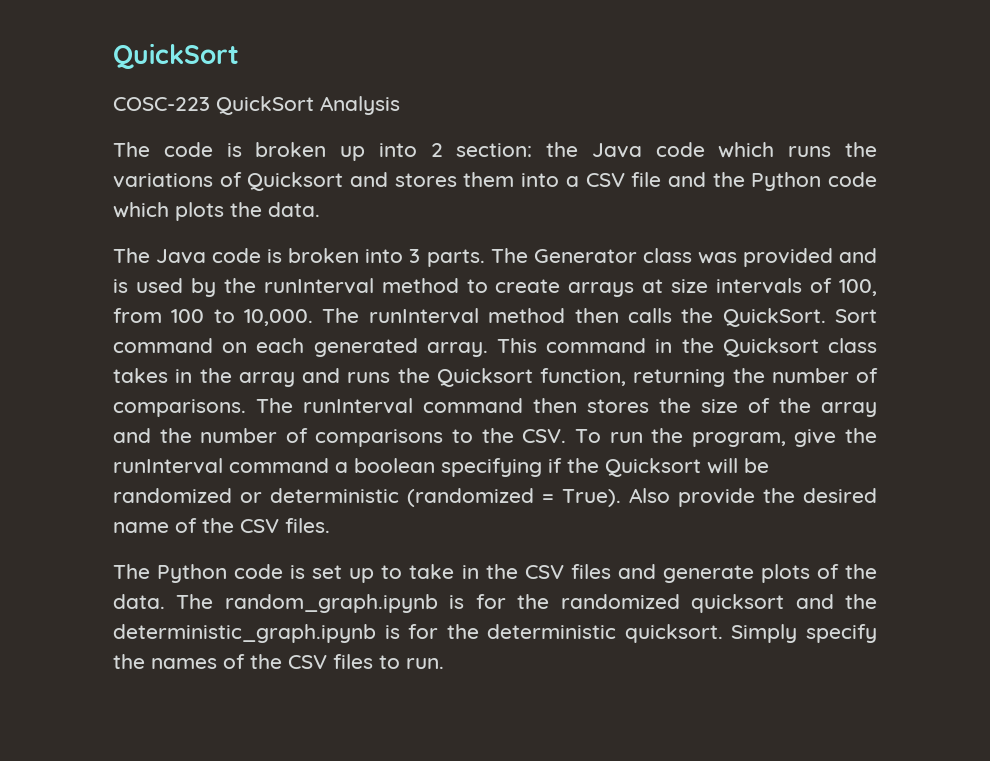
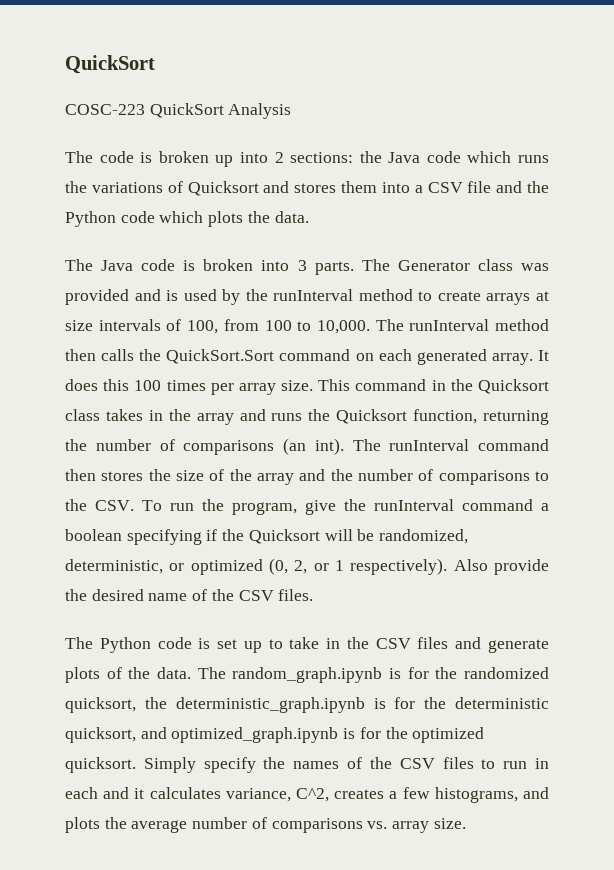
[456,143,533,157] section: -> [290,152,354,163] sections:
[722,308,878,327] QuickSort. Sort -> [166,349,275,364] QuickSort.Sort
(488, 349) none -> [537,350,549,361] [65,379,314,395] It does this 100 times per array size.
[113,399,246,417] comparisons. -> [183,438,344,455] comparisons (an int).
[113,488,621,507] randomized or deterministic (randomized = True). -> [379,529,469,544] [65,558,448,575] randomized, deterministic, or optimized (0, 2, or 1 respectively).
[691,594,834,613] quicksort and -> [65,697,136,713] quicksort,
(617, 631) none -> [65,727,485,743] quicksort, and optimized_graph.ipynb is for the optimized
[406,658,444,669] run. -> [503,758,549,769] [65,787,549,803] [65,817,466,833] run in each and it calculates variance, C^2, creates a few histograms, and plots the average number of comparisons vs. array size.

